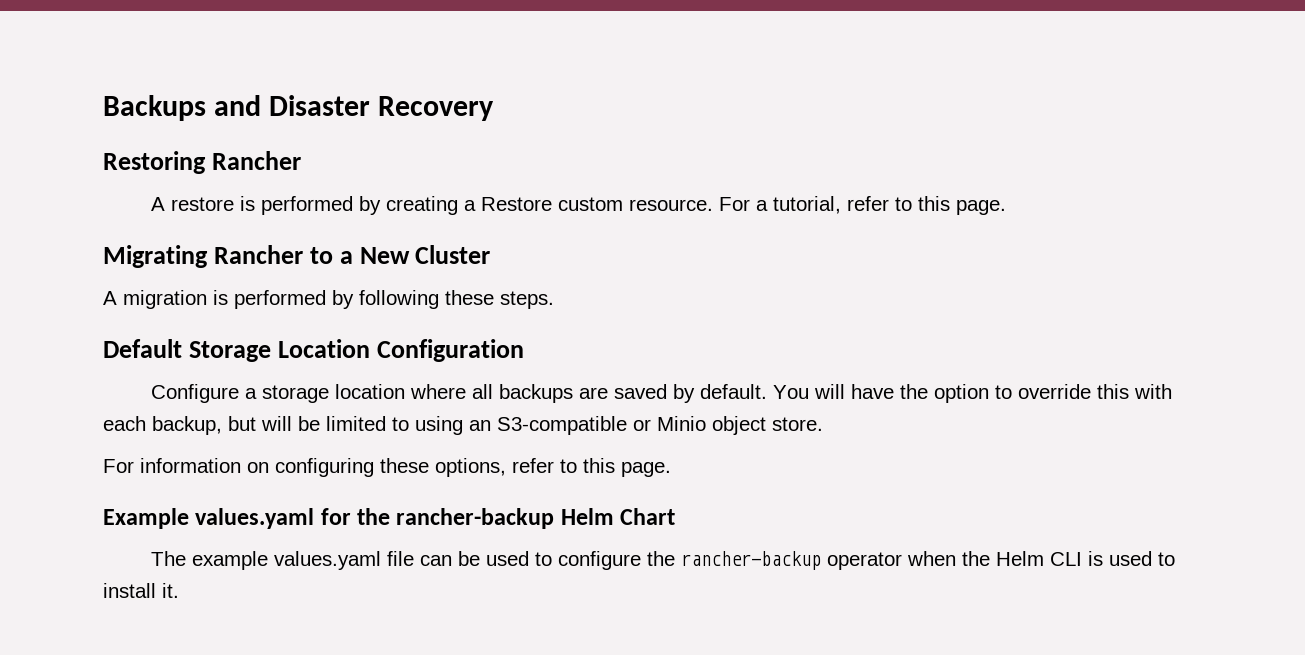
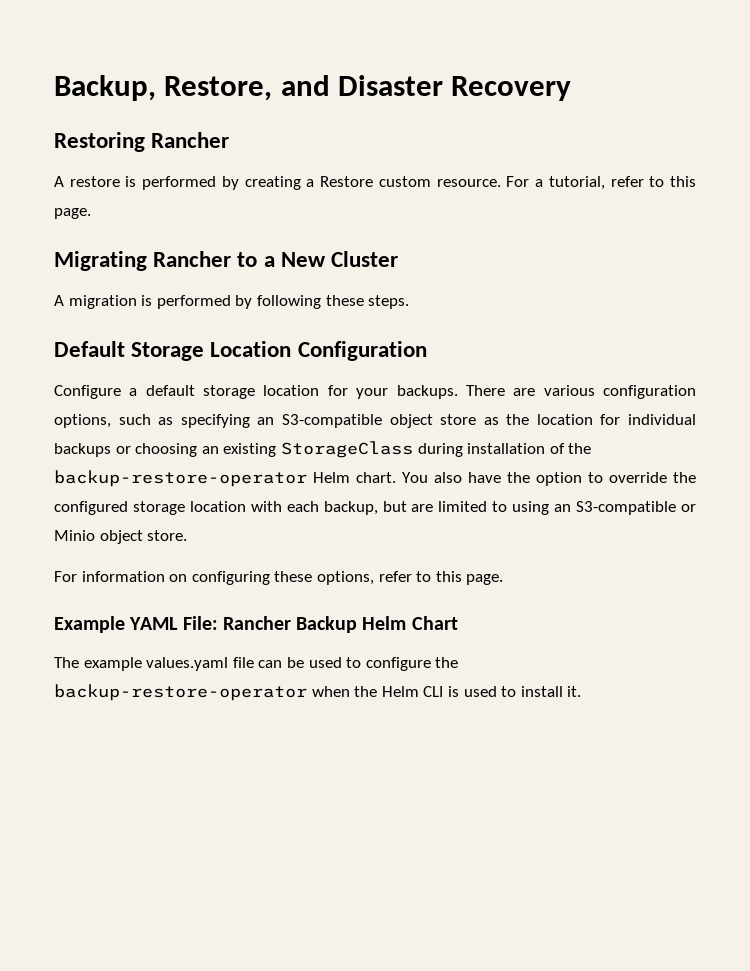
[103,95,206,121] Backups -> [54,75,273,101] Backup, Restore,
[262,384,846,403] storage location where all backups are saved by default. You will -> [145,385,697,399] [54,414,696,428] [54,441,592,458] [54,470,462,487] default storage location for your backups. There are various configuration options, such as specifying an S3-compatible object store as the location for individual backups or choosing an existing StorageClass during installation of the backup-restore-operator Helm chart. You also
[1097,384,1130,399] this -> [673,472,696,483] [54,501,246,515] the configured storage location
[261,416,320,431] will be -> [411,504,434,512] are
[195,508,555,529] values.yaml for the rancher-backup -> [129,616,358,633] YAML File: Rancher Backup
[681,551,903,570] rancher-backup operator -> [54,684,307,701] backup-restore-operator

